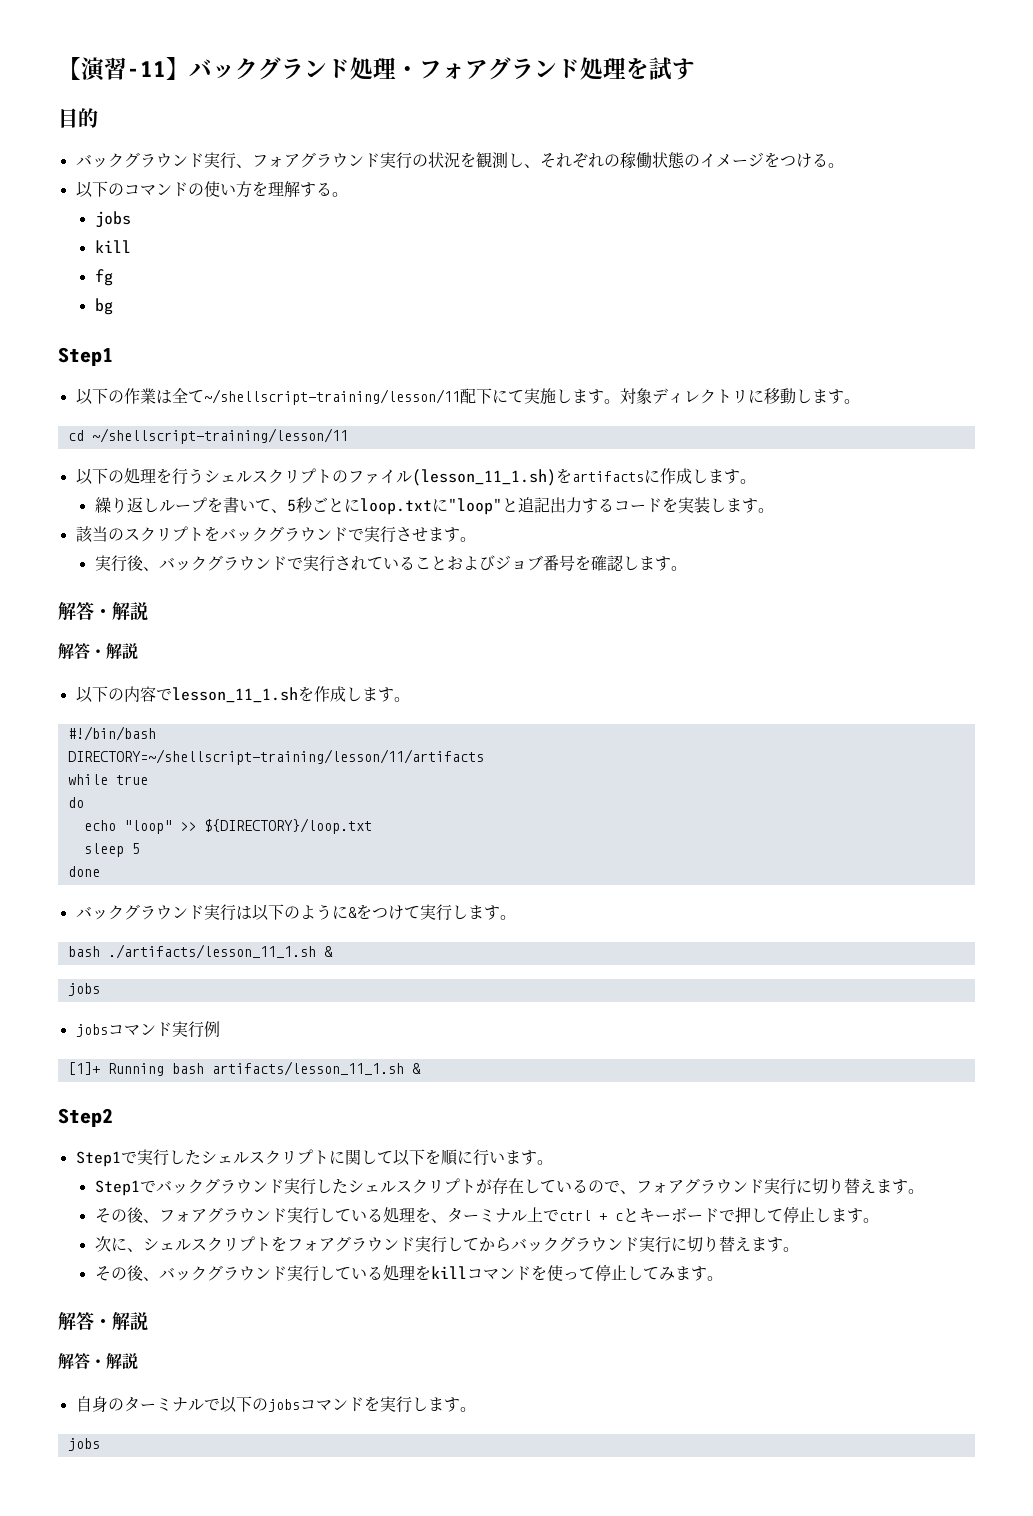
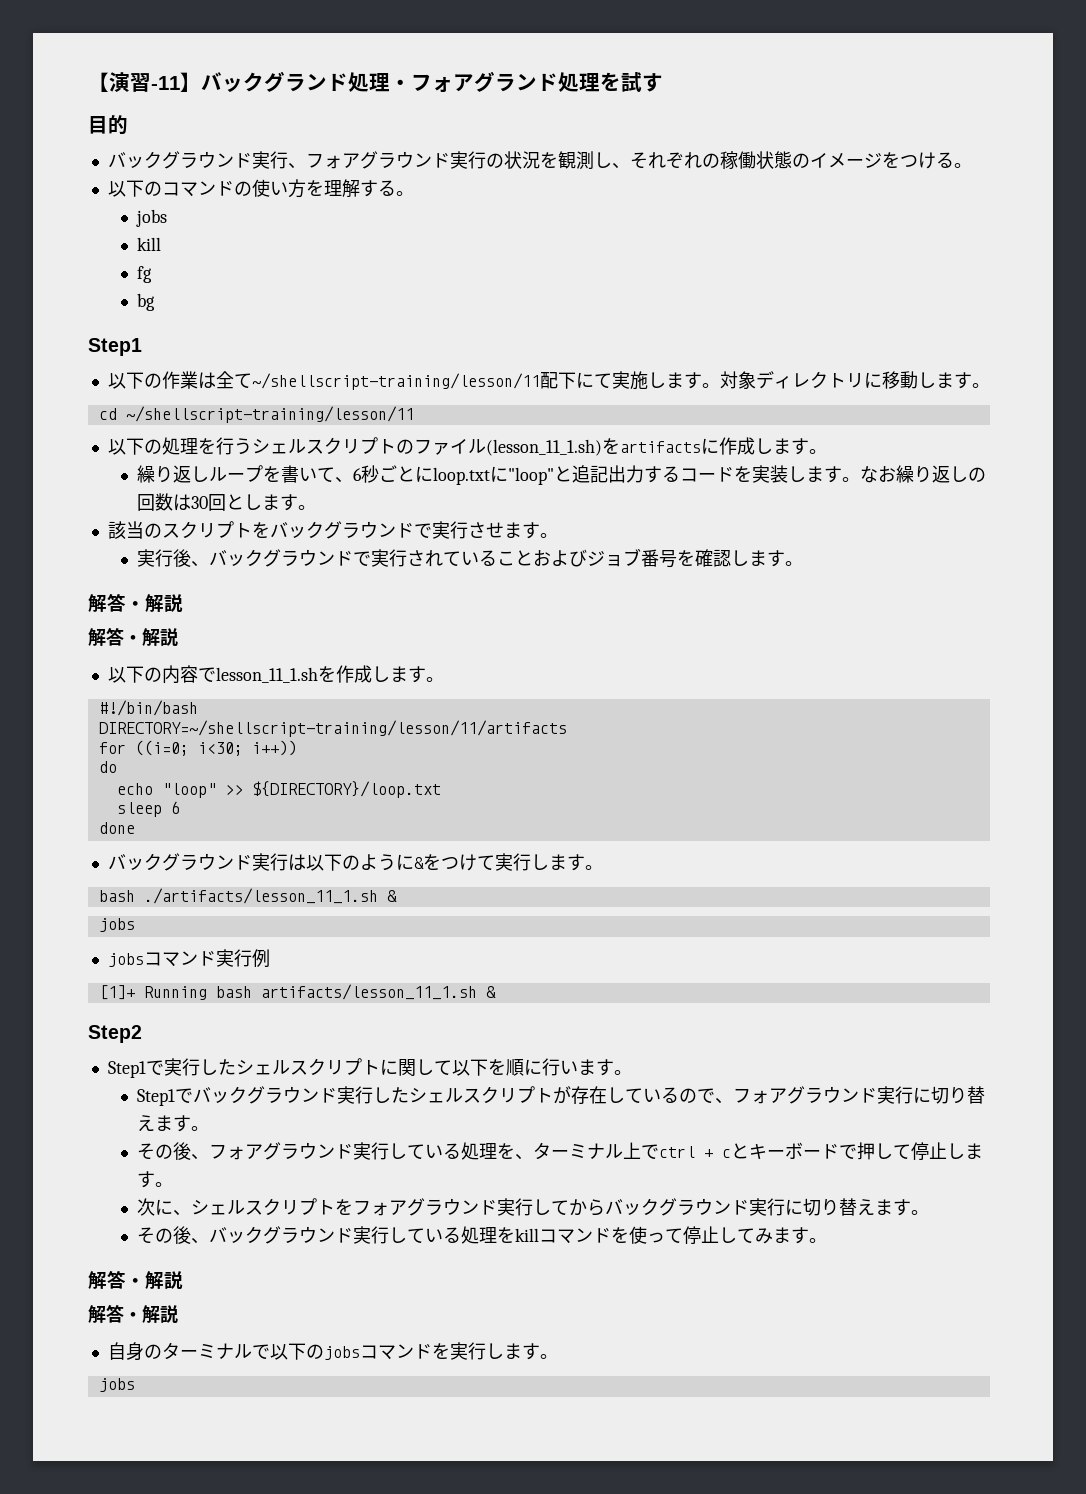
[286,499,296,512] 5 -> [353,468,363,481] 6
(774, 510) none -> [860,465,987,483] [137,493,317,511] なお繰り返しの回数は30回とします。
[67,774,148,785] while true -> [98,740,297,756] for ((i=0; i<30; i++))
[131,843,140,854] 5 -> [170,801,180,814] 6

